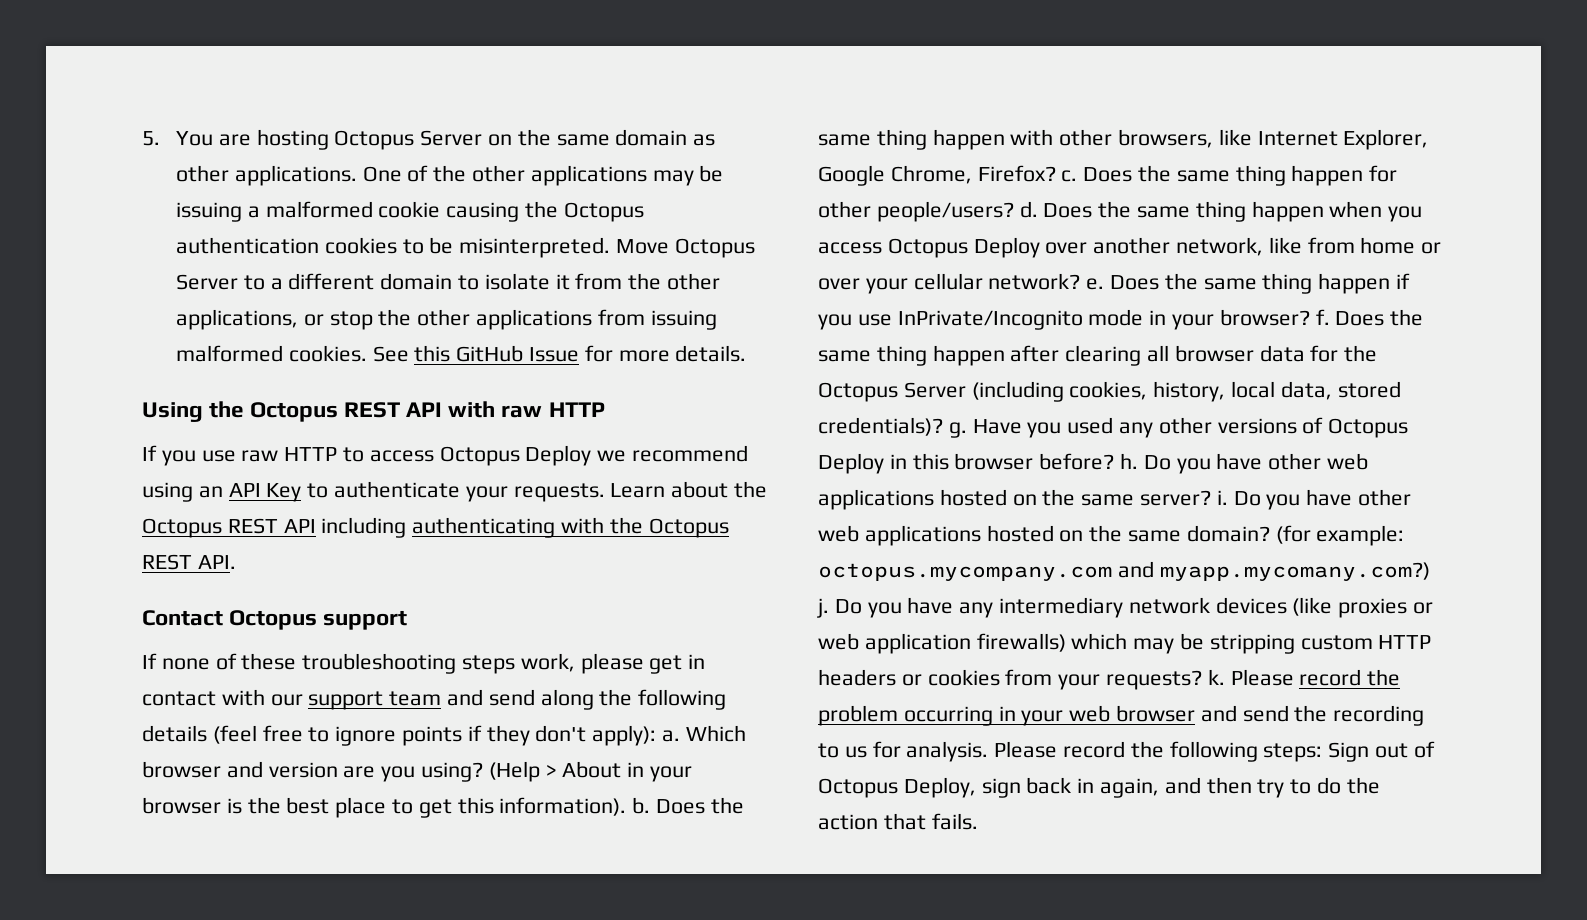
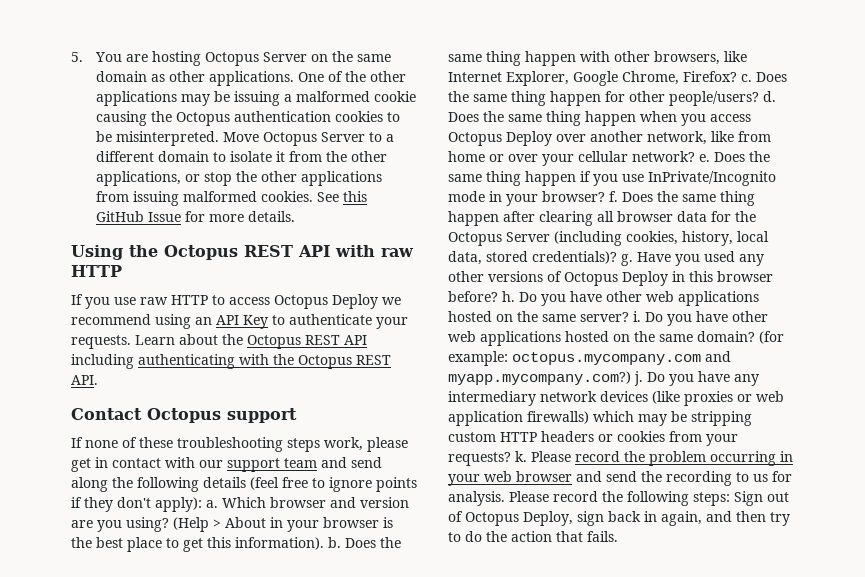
[1159,562,1430,581] myapp.mycomany.com?) -> [448,371,631,385] myapp.mycompany.com?)

